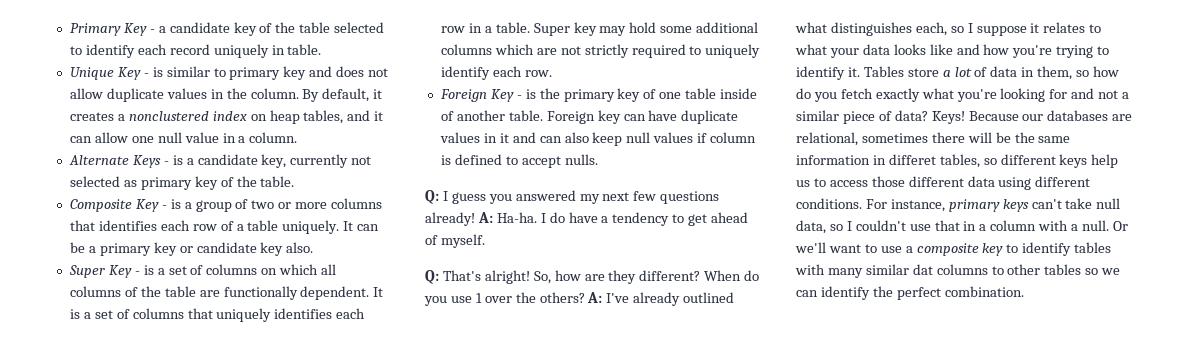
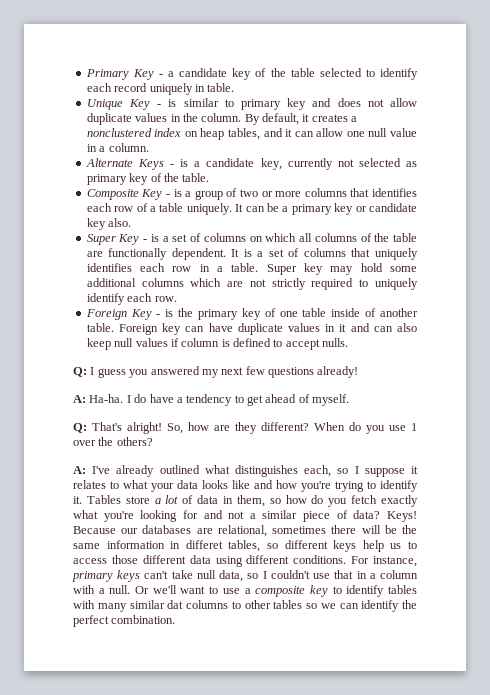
(475, 219) none -> (359, 372) //
(585, 297) none -> (153, 441) //

